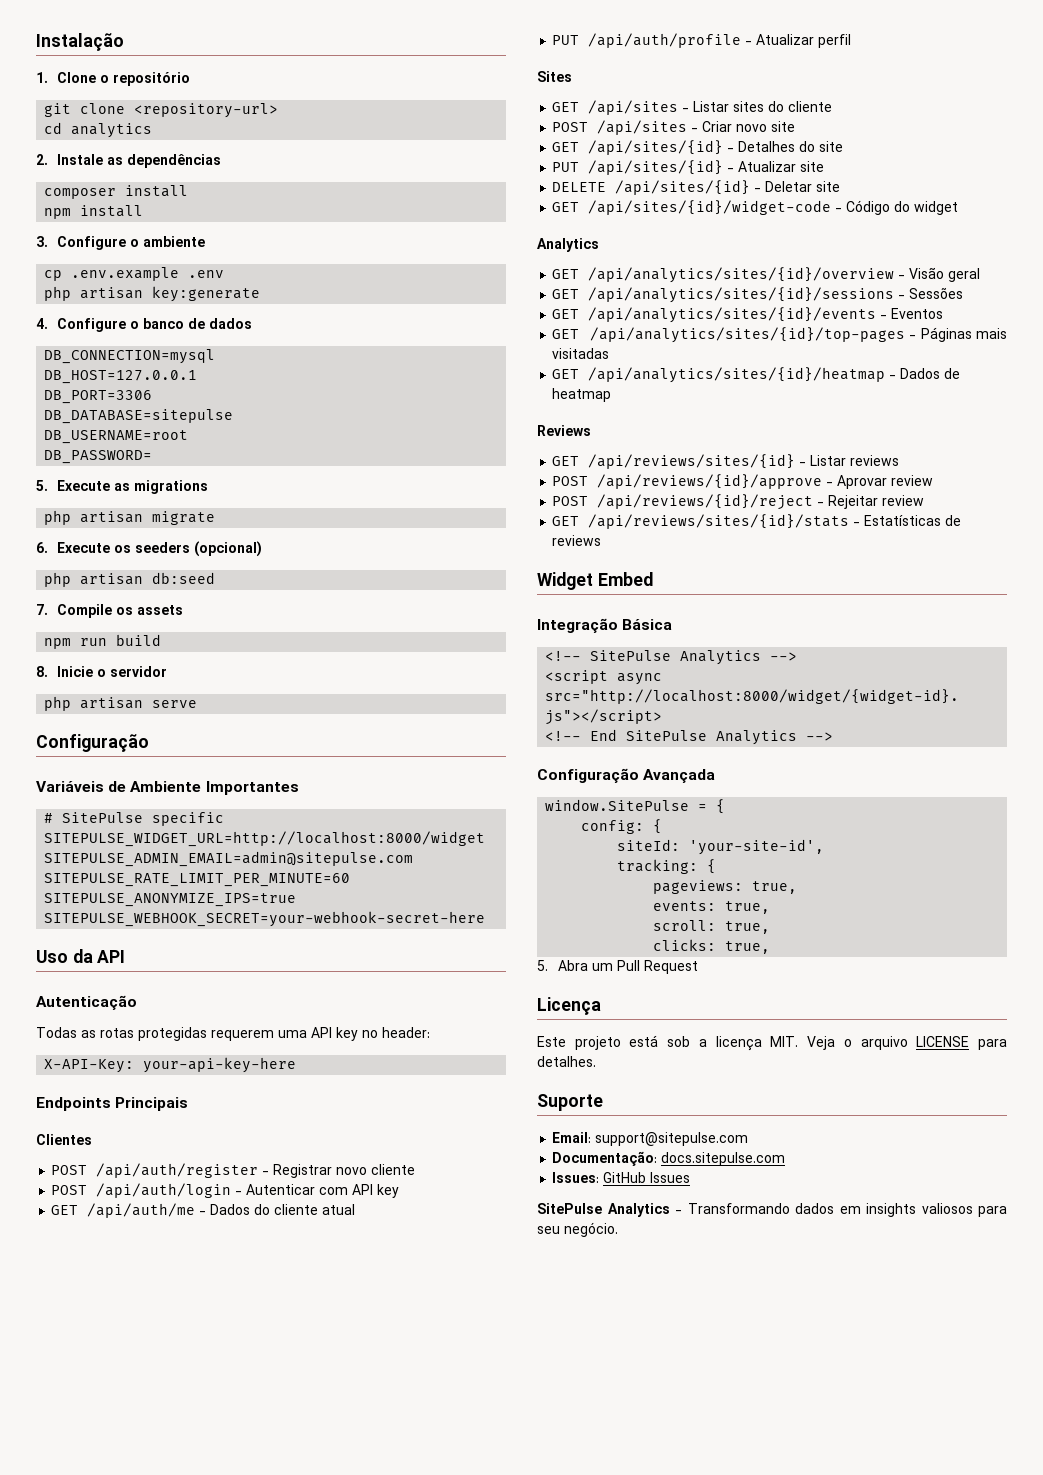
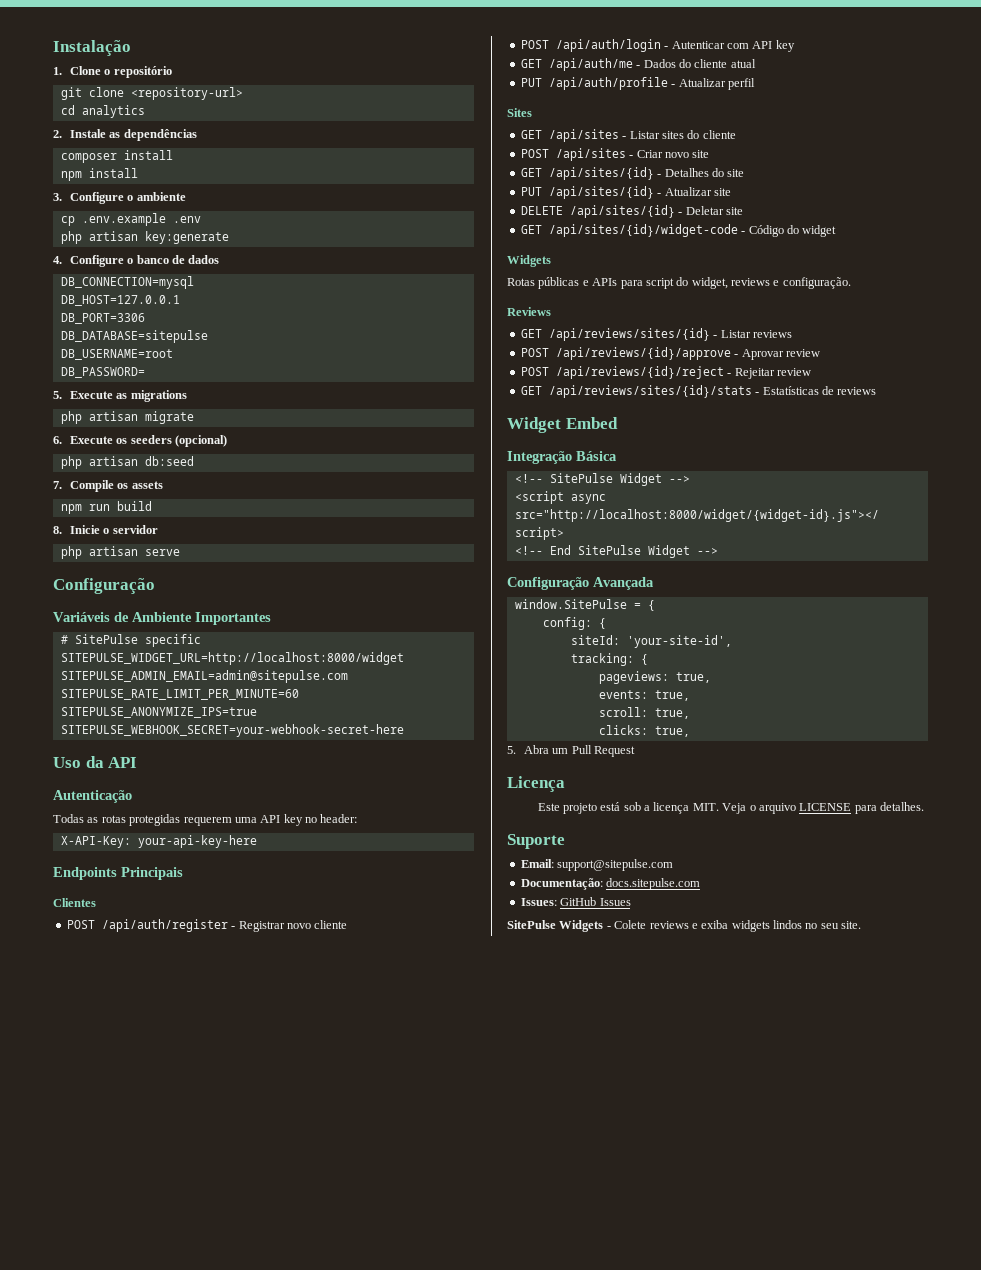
[537,238,599,252] [552,267,981,283] [552,287,964,303] [552,307,944,323] [552,327,1007,343] [552,348,610,359] [552,367,961,383] [552,388,612,402] Analytics // GET /api/analytics/sites/{id}/overview - Visão geral // GET /api/analytics/sites/{id}/sessions - Sessões // GET /api/analytics/sites/{id}/events - Eventos // GET /api/analytics/sites/{id}/top-pages - Páginas mais visitadas // GET /api/analytics/sites/{id}/heatmap - Dados de heatmap -> [507,255,551,267] [507,277,851,289] Widgets // Rotas públicas e APIs para script do widget, reviews e configuração.
[680,650,762,665] Analytics -> [619,473,662,486] Widget
[716,730,798,745] Analytics -> [647,545,690,558] Widget
[607,1203,1007,1217] [537,1222,618,1237] Analytics - Transformando dados em insights valiosos para seu negócio. -> [559,920,862,932] Widgets - Colete reviews e exiba widgets lindos no seu site.

